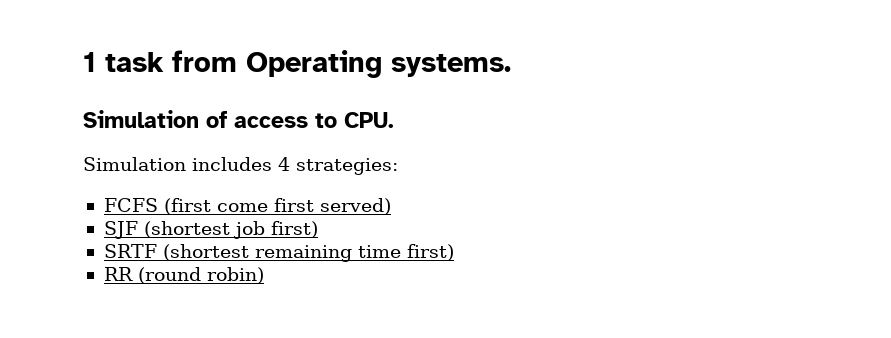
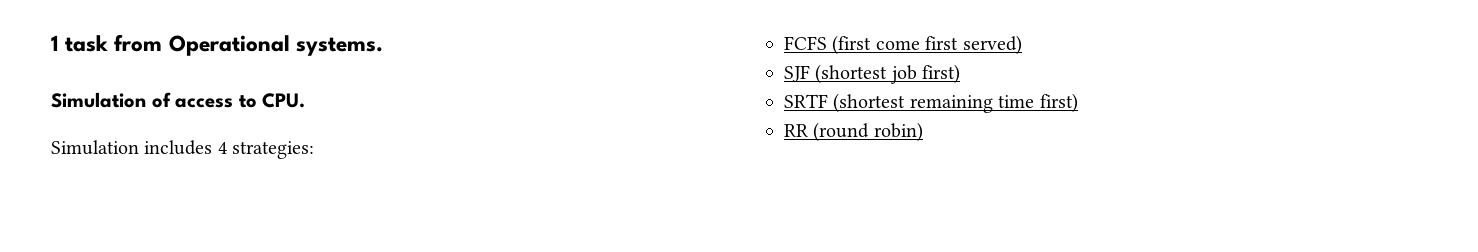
[246,50,382,78] Operating -> [168,35,290,56] Operational

